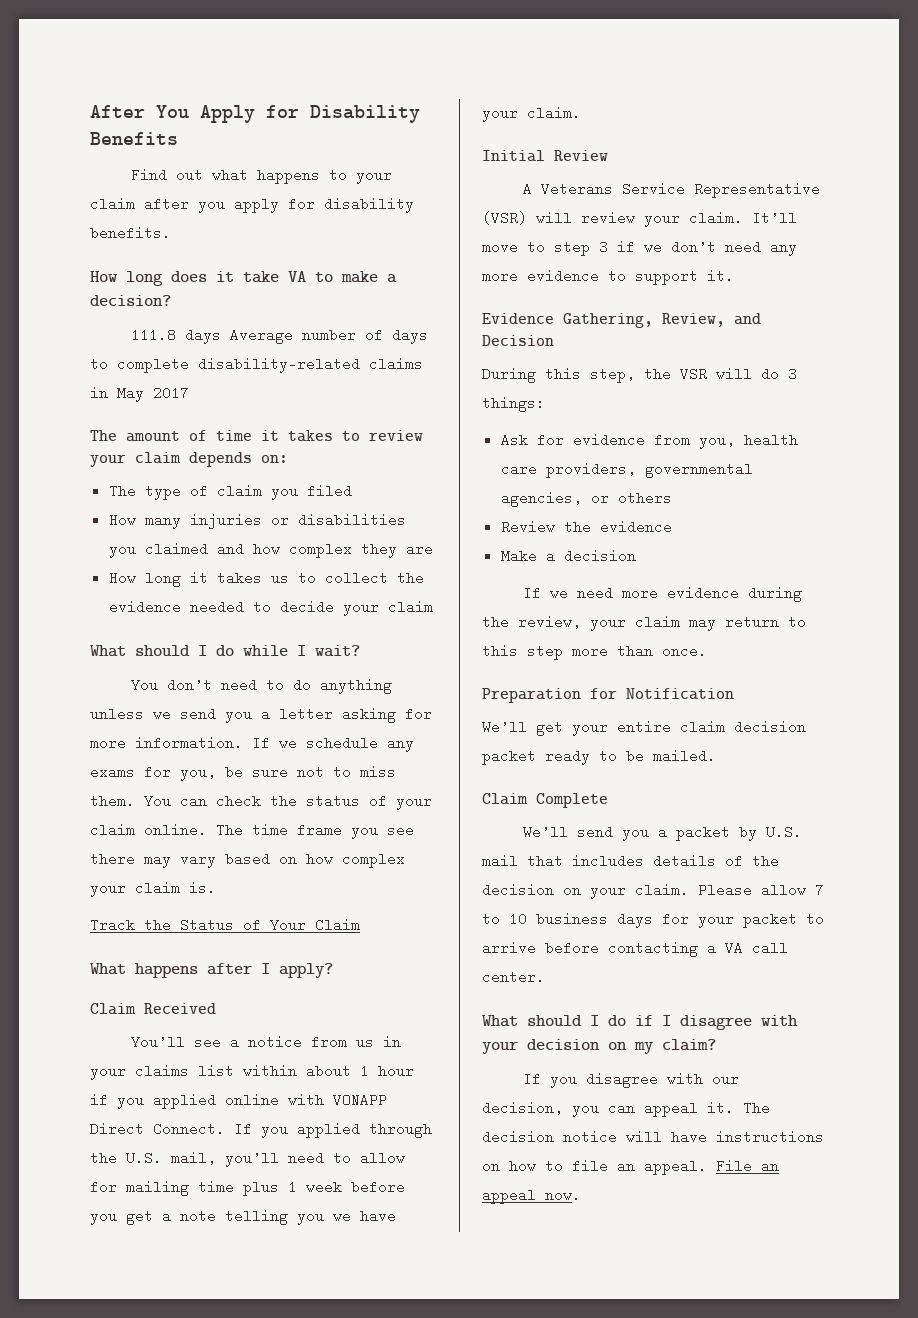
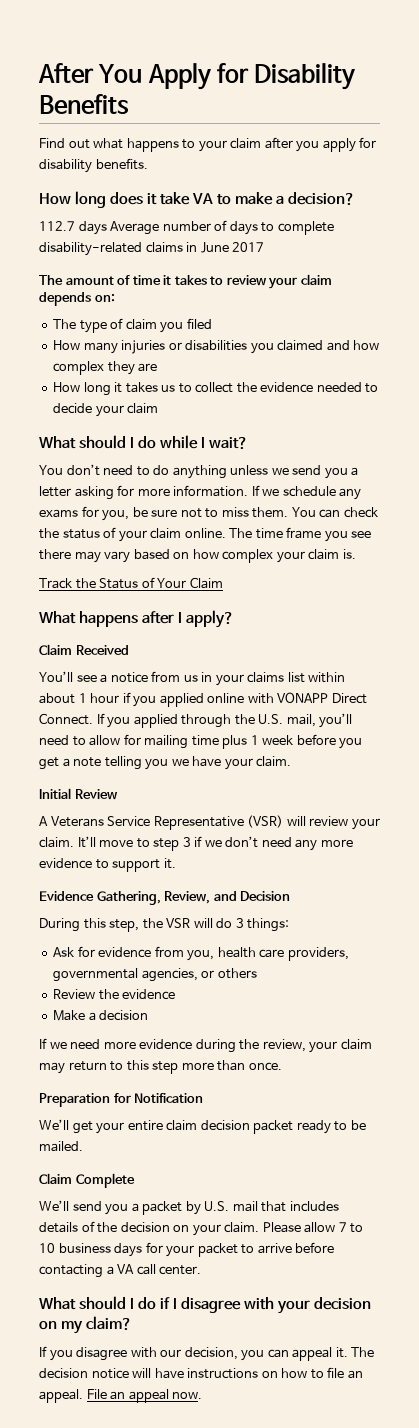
[130,328,176,342] 111.8 -> [39,221,75,231] 112.7
[117,386,144,402] May -> [200,242,229,253] June

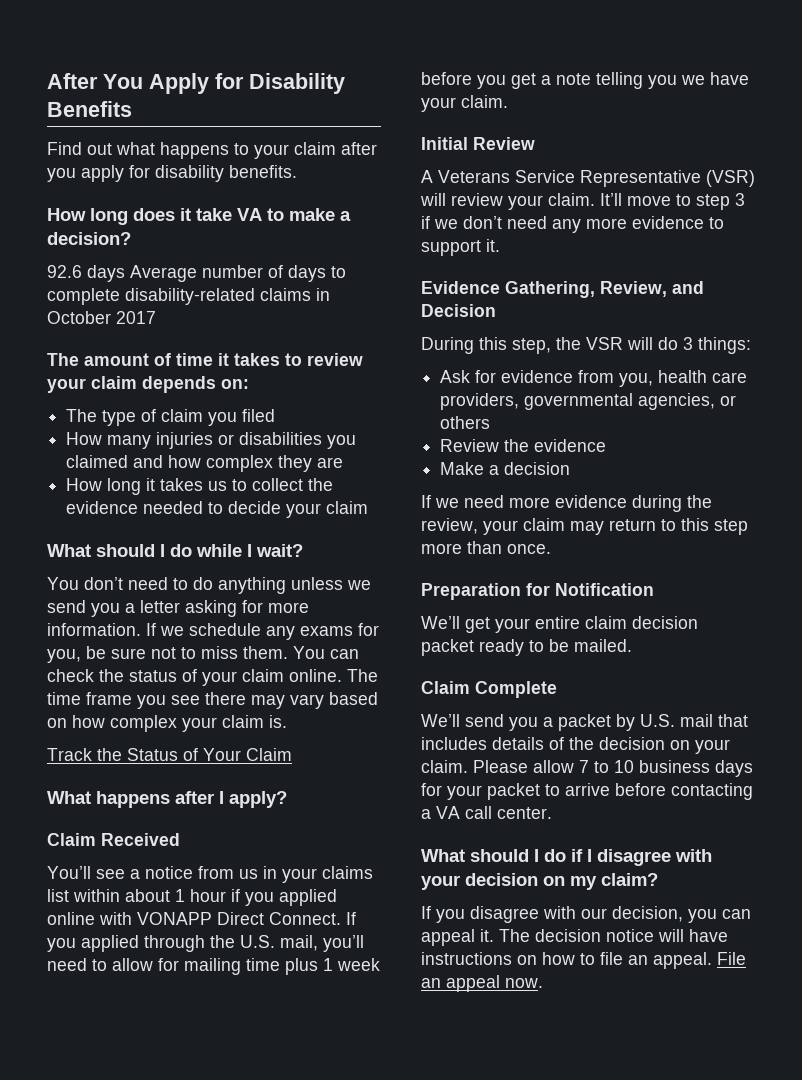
[39,221,75,231] 112.7 -> [47,265,82,278] 92.6
[200,242,229,253] June -> [47,311,111,324] October

